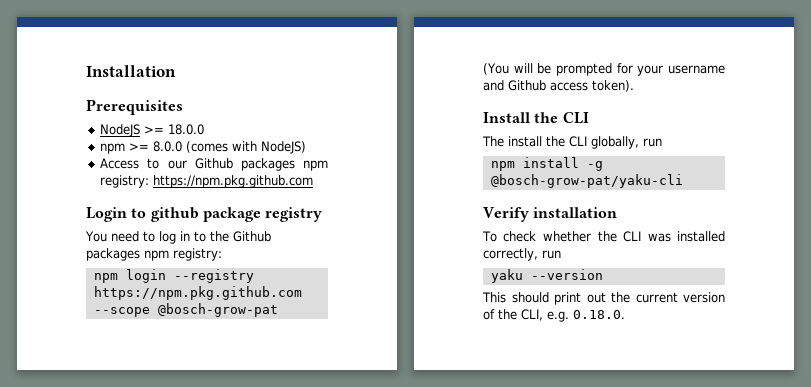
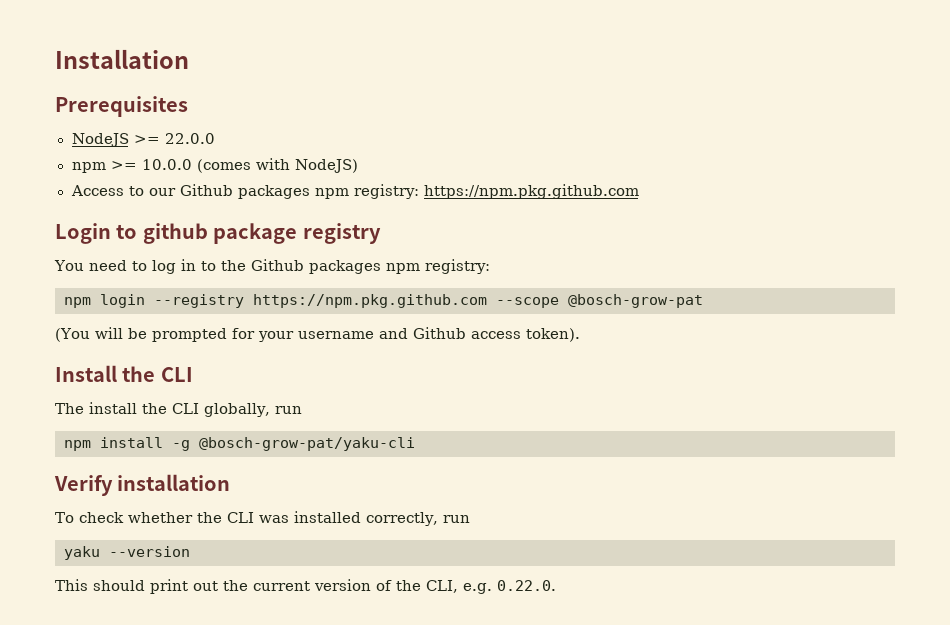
[168,124,205,135] 18.0.0 -> [164,133,215,144] 22.0.0
[153,141,183,152] 8.0.0 -> [141,159,192,170] 10.0.0
[573,310,625,319] 0.18.0. -> [497,580,556,591] 0.22.0.

